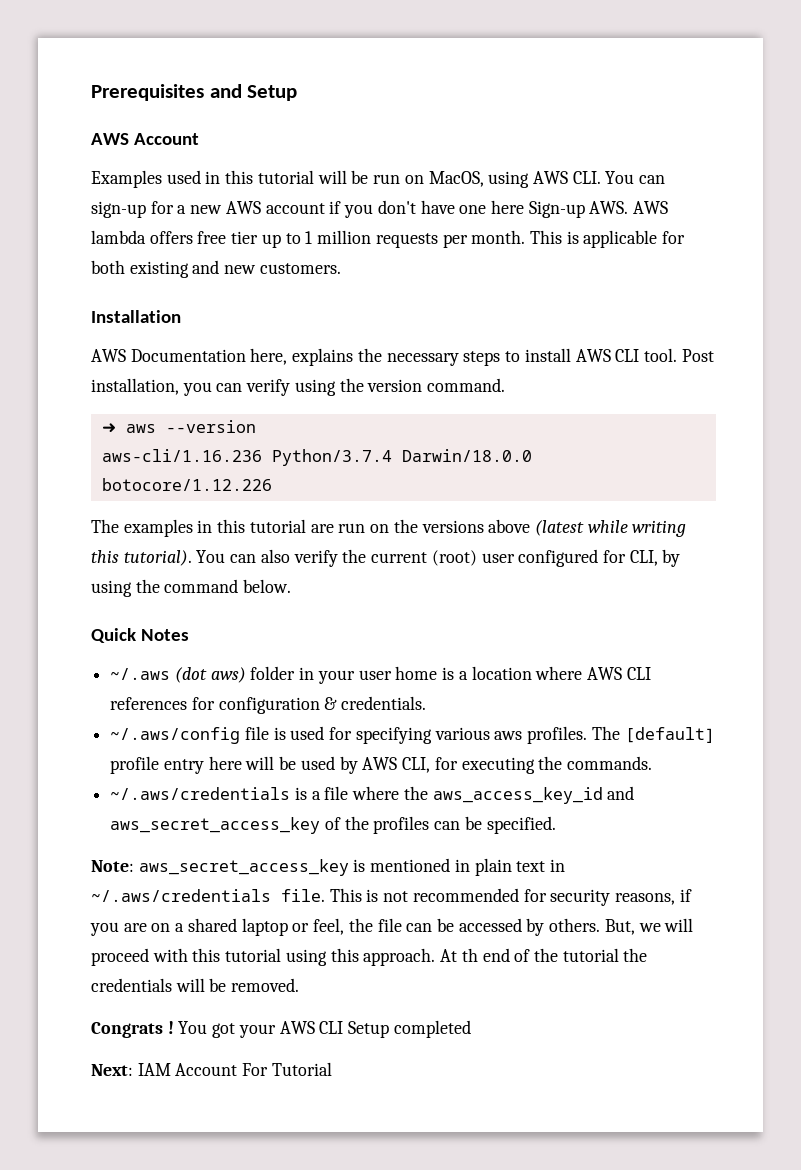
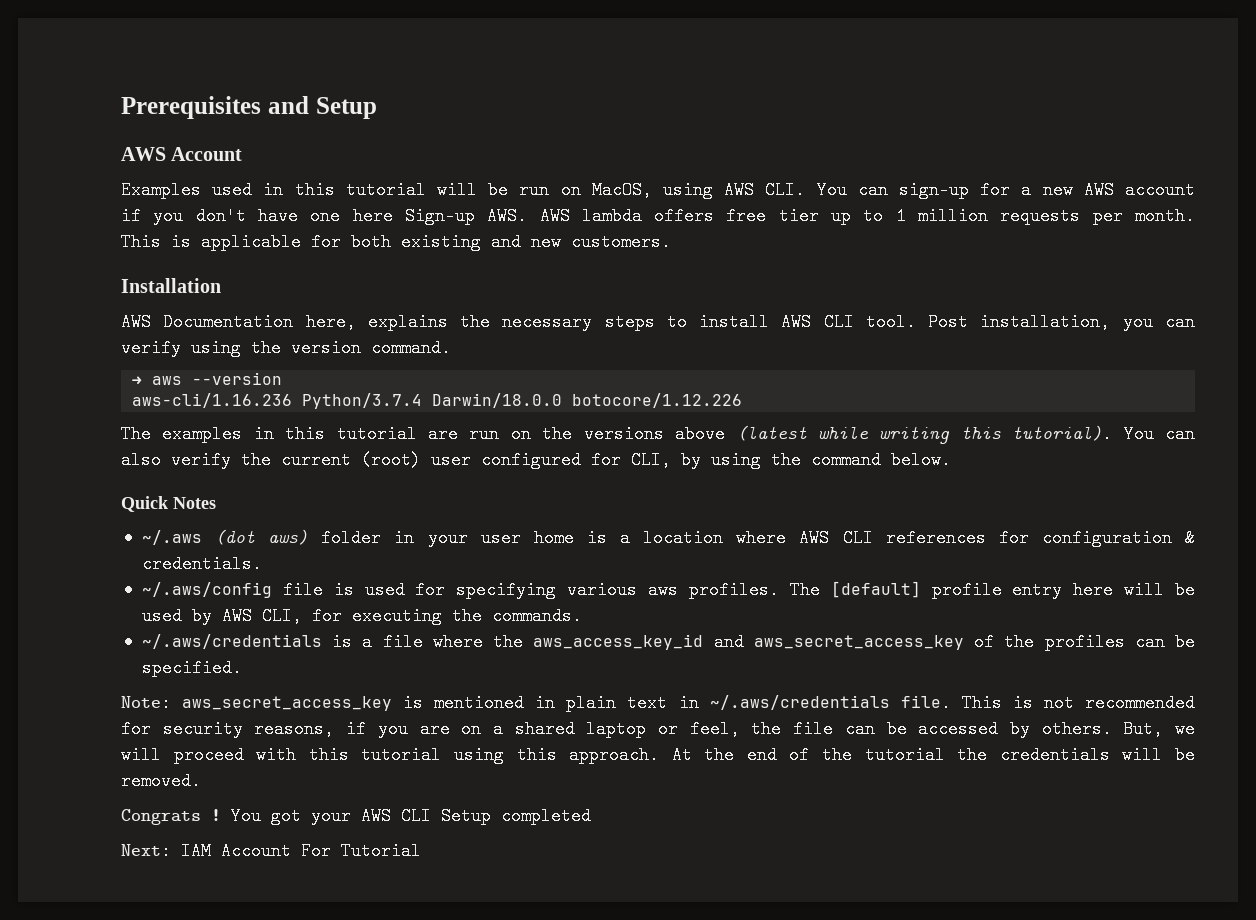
[461,948,478,962] th -> [704,746,735,764] the

